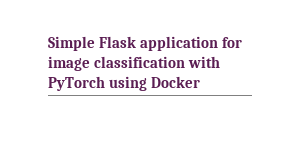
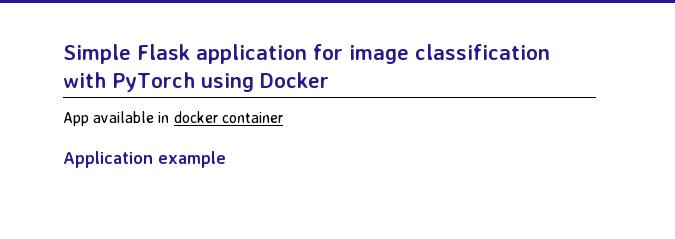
(201, 82) none -> [63,111,283,126] [63,151,226,168] // App available in docker container // Application example

